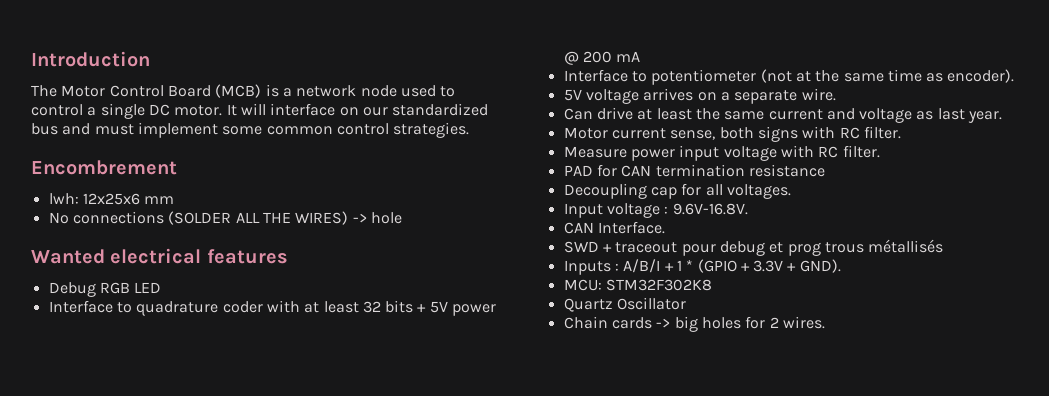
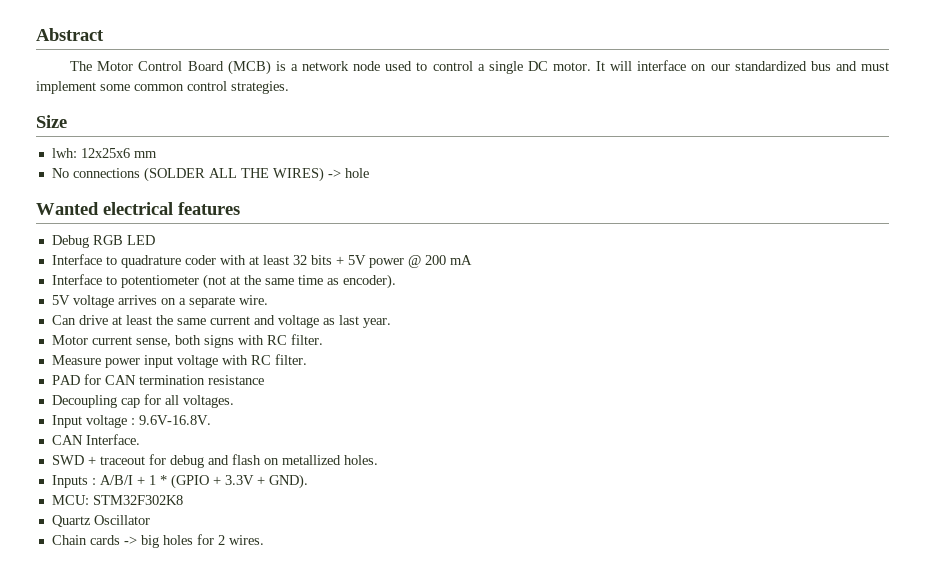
[31,51,150,67] Introduction -> [36,28,104,41] Abstract
[31,160,177,175] Encombrement -> [36,115,67,128] Size
[681,239,944,256] pour debug et prog trous métallisés -> [148,454,378,468] for debug and flash on metallized holes.

